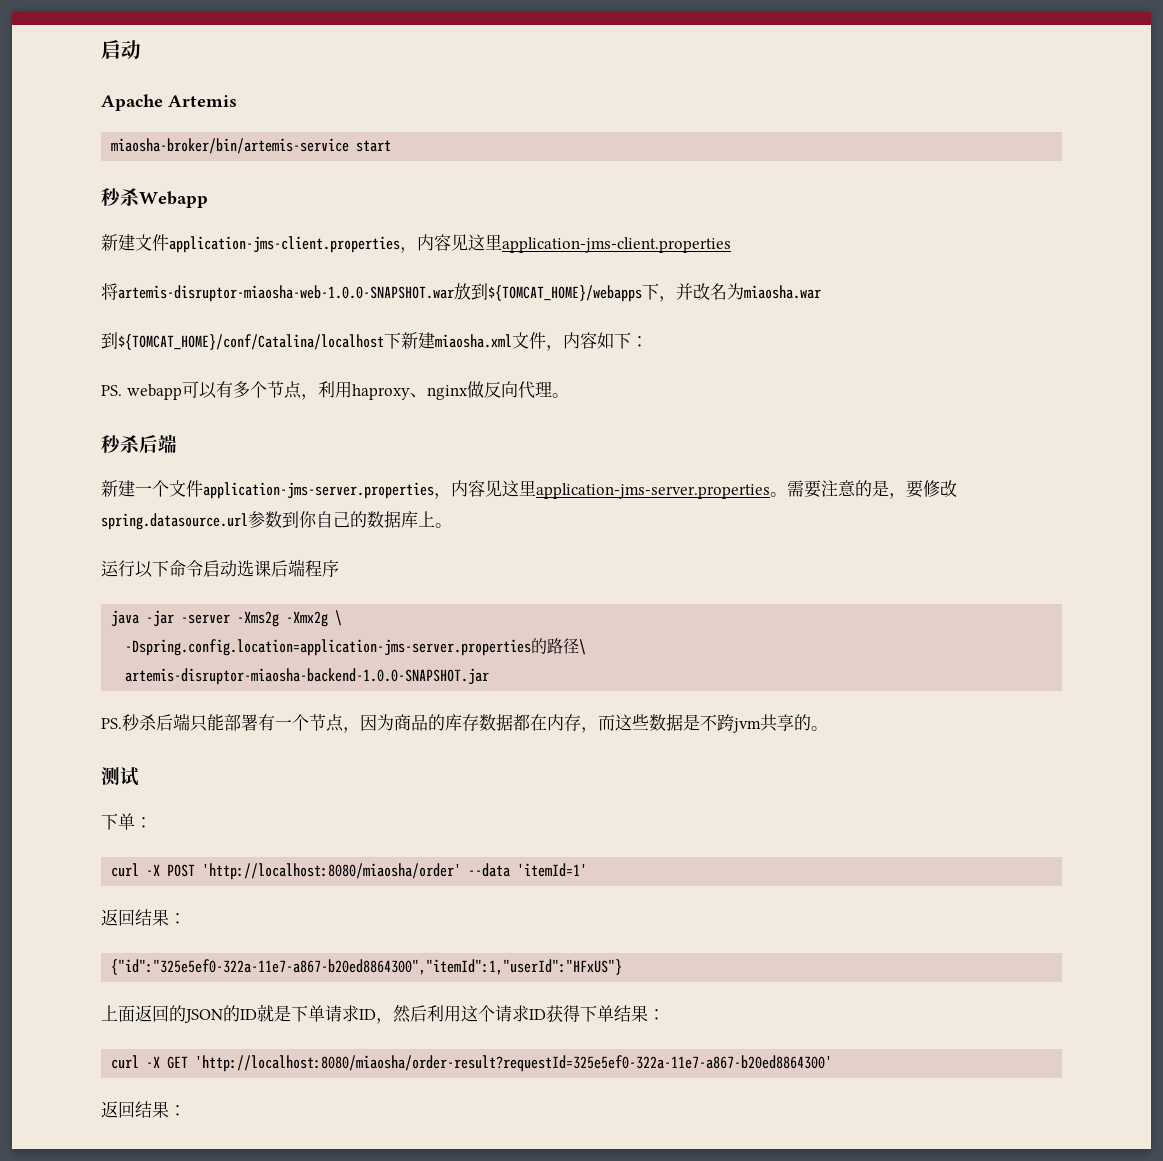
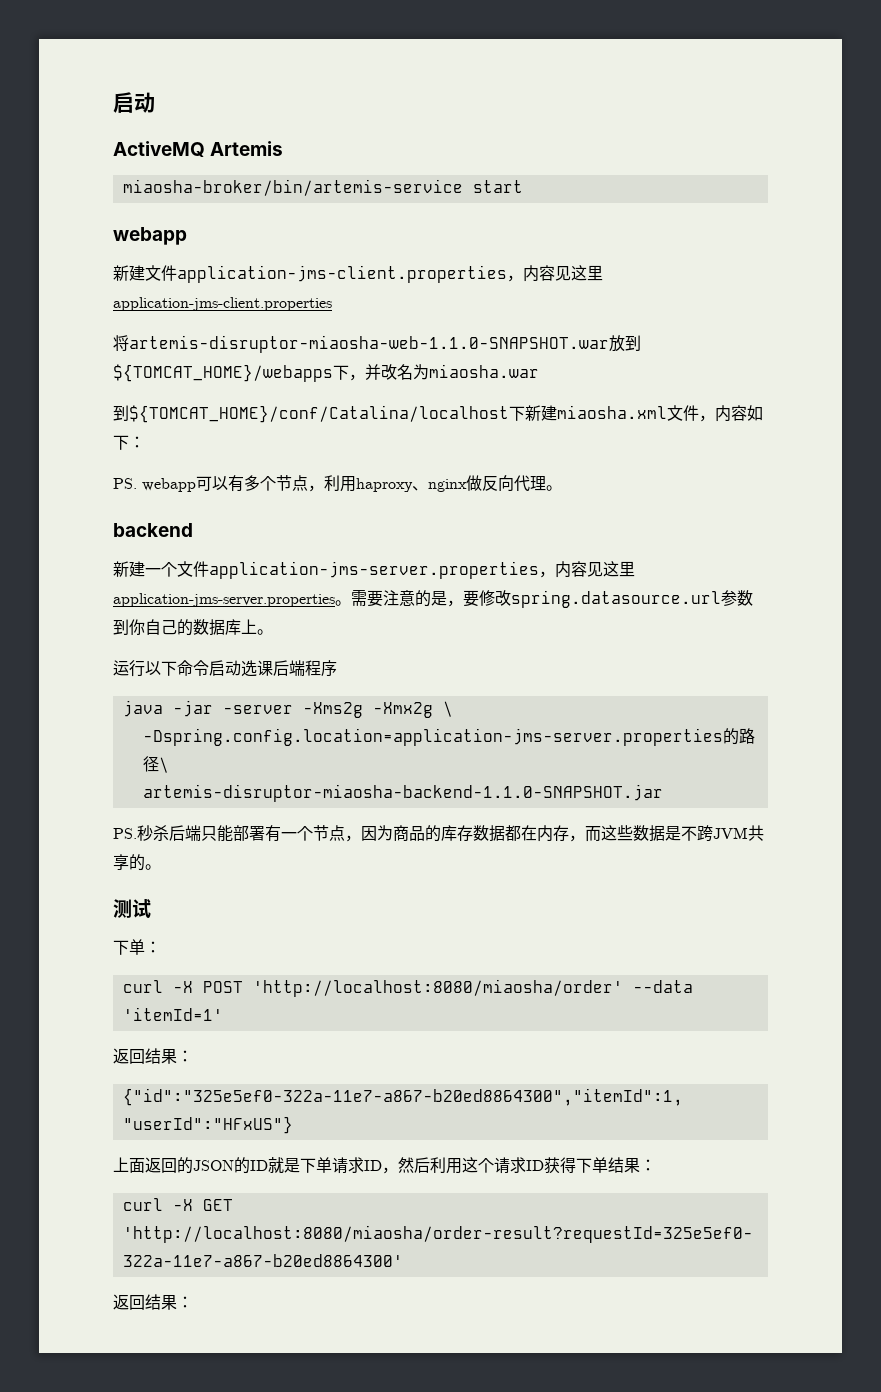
[101,94,163,111] Apache -> [113,141,205,157] ActiveMQ
[101,188,208,208] 秒杀Webapp -> [113,227,187,245] webapp
[118,285,454,302] artemis-disruptor-miaosha-web-1.0.0-SNAPSHOT.war -> [129,335,609,353] artemis-disruptor-miaosha-web-1.1.0-SNAPSHOT.war
[101,434,177,453] 秒杀后端 -> [113,523,193,537] backend
[125,668,490,685] artemis-disruptor-miaosha-backend-1.0.0-SNAPSHOT.jar -> [142,784,663,802] artemis-disruptor-miaosha-backend-1.1.0-SNAPSHOT.jar
[733,718,761,733] jvm -> [713,827,748,839] JVM

